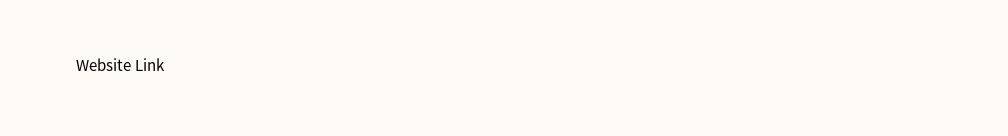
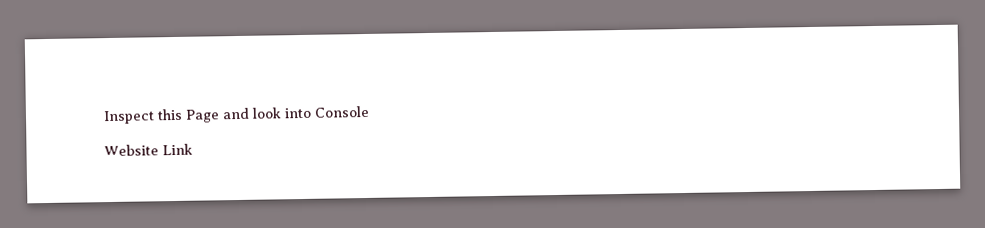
(76, 64) none -> [103,105,370,125] Inspect this Page and look into Console //

